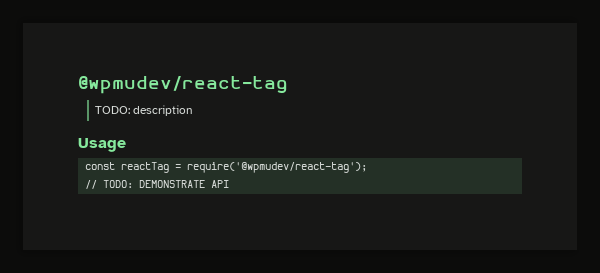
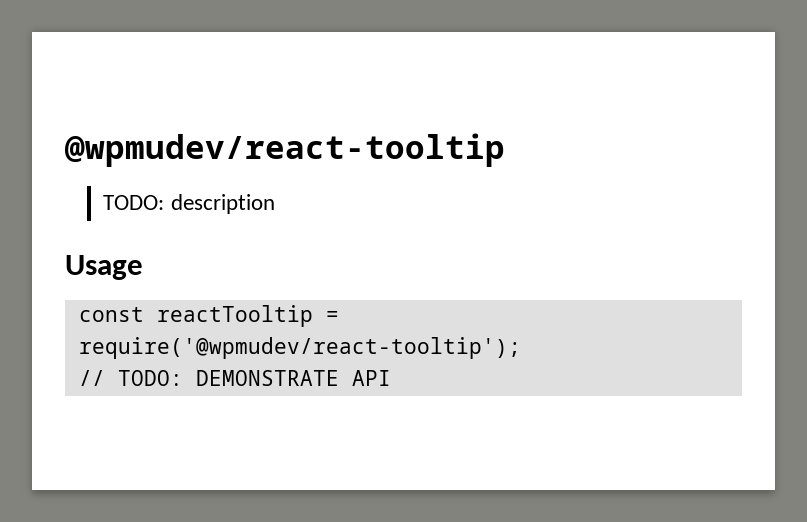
[78,76,288,94] @wpmudev/react-tag -> [65,133,505,167] @wpmudev/react-tooltip
[121,162,368,173] reactTag = require('@wpmudev/react-tag'); -> [156,305,339,327] [78,337,521,359] reactTooltip = require('@wpmudev/react-tooltip');

